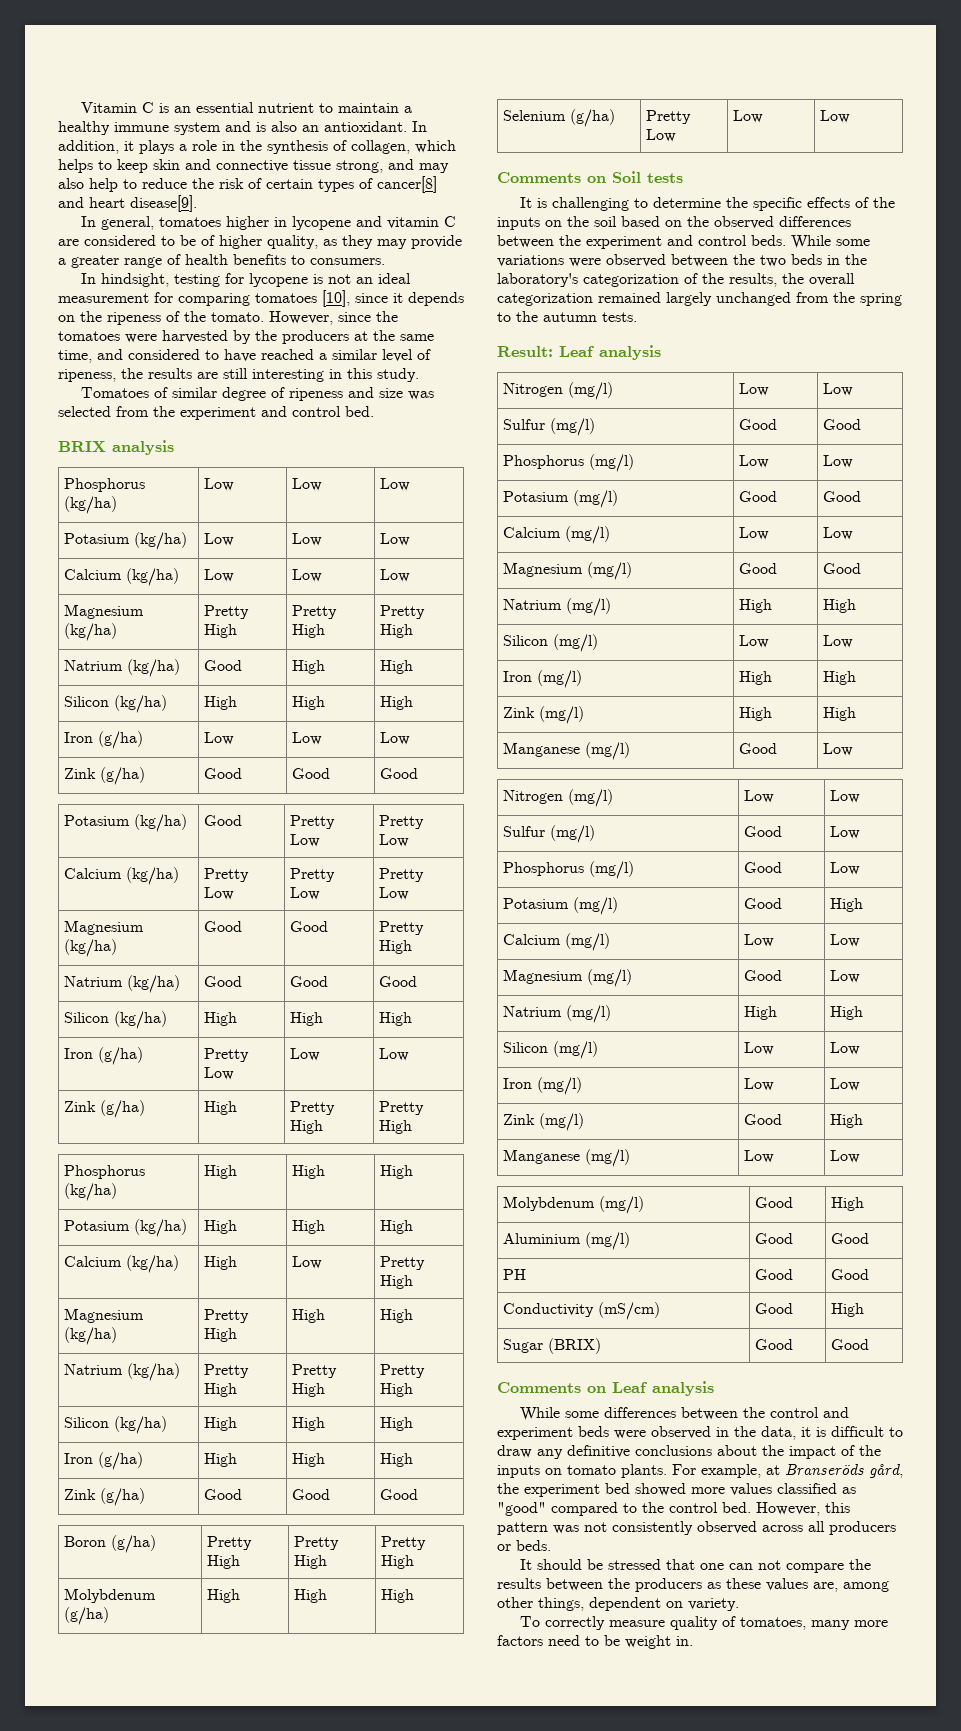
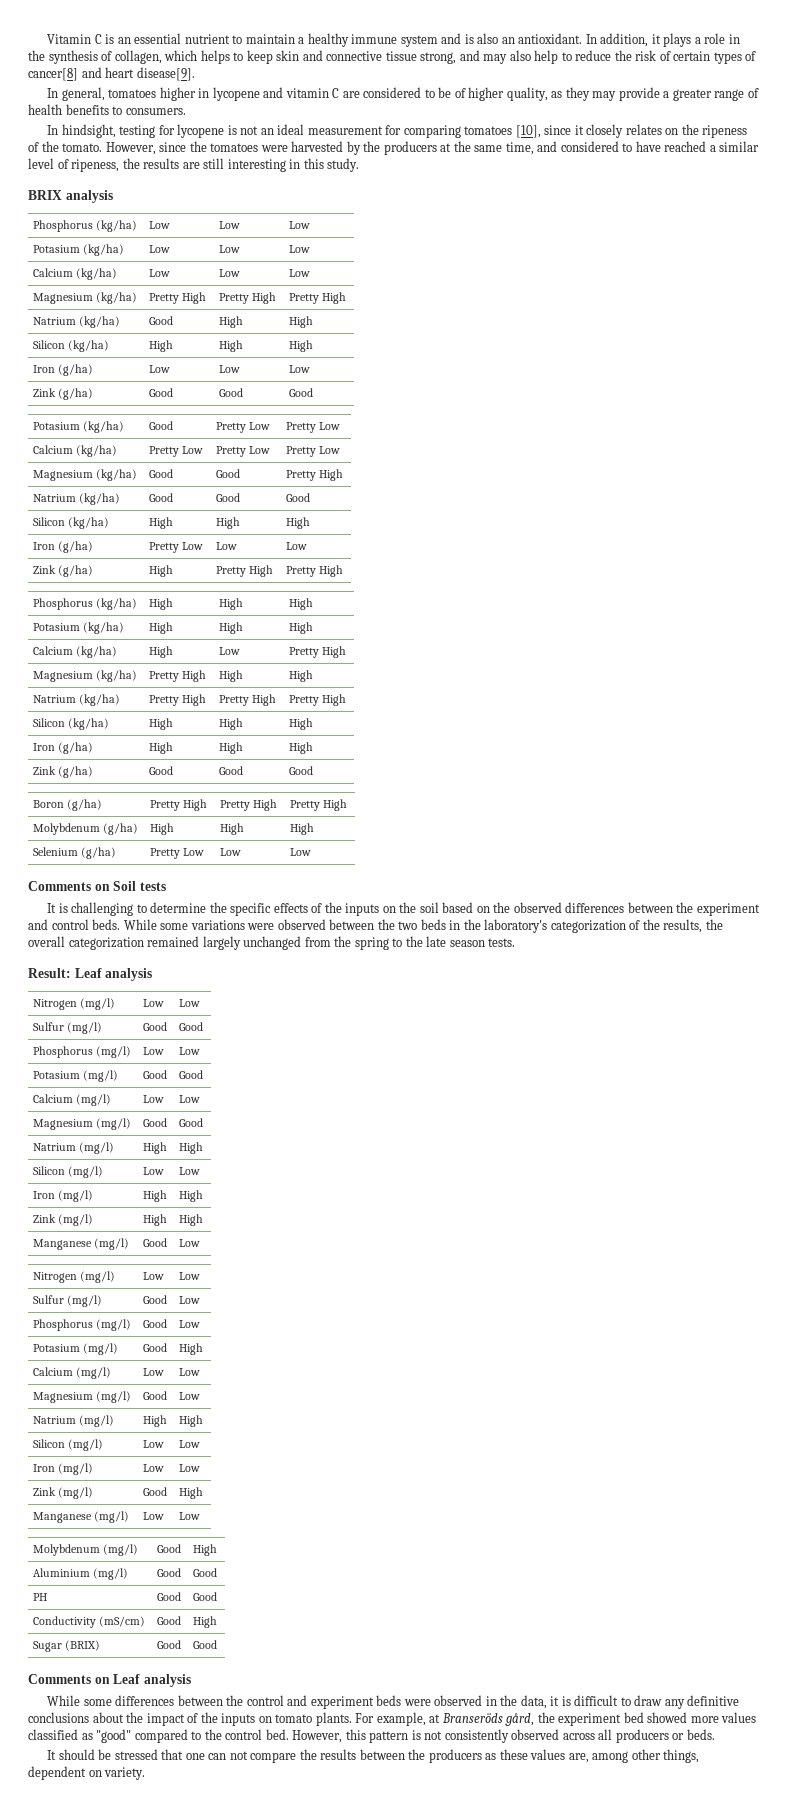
[408,292,464,306] depends -> [586,124,662,138] closely relates
[80,387,434,401] [58,406,374,420] // Tomatoes of similar degree of ripeness and size was selected from the experiment and control bed. -> (360, 165) none
[543,312,597,322] autumn -> [426,936,485,947] late season
[553,1525,579,1534] was -> [411,1730,421,1740] is
[519,1616,888,1630] [497,1635,693,1649] // To correctly measure quality of tomatoes, many more factors need to be weight in. -> (146, 1773) none

